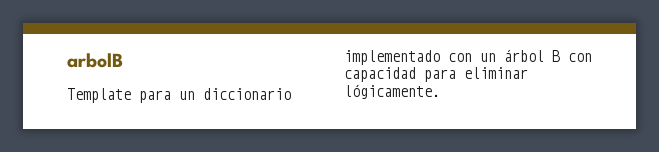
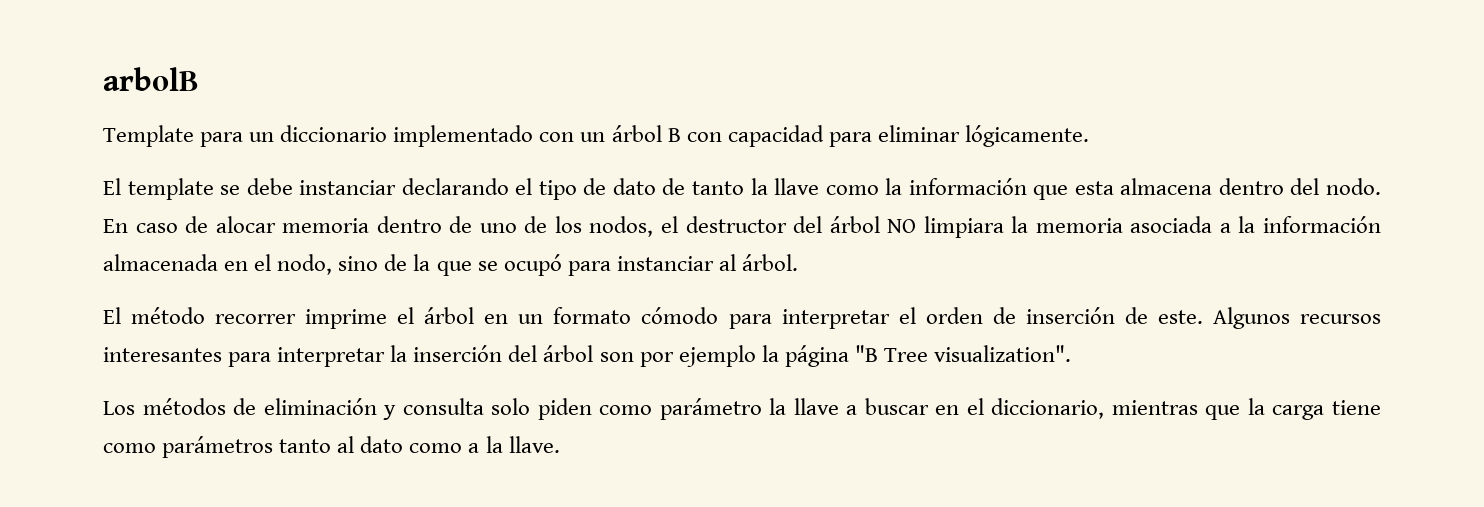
(440, 91) none -> [103,178,1381,200] [103,216,1381,238] [103,254,798,276] [103,307,1382,329] [103,345,1072,367] [103,398,1382,420] [103,436,560,458] // El template se debe instanciar declarando el tipo de dato de tanto la llave como la información que esta almacena dentro del nodo. En caso de alocar memoria dentro de uno de los nodos, el destructor del árbol NO limpiara la memoria asociada a la información almacenada en el nodo, sino de la que se ocupó para instanciar al árbol. // El método recorrer imprime el árbol en un formato cómodo para interpretar el orden de inserción de este. Algunos recursos interesantes para interpretar la inserción del árbol son por ejemplo la página "B Tree visualization". // Los métodos de eliminación y consulta solo piden como parámetro la llave a buscar en el diccionario, mientras que la carga tiene como parámetros tanto al dato como a la llave.

